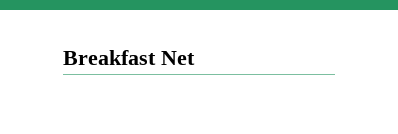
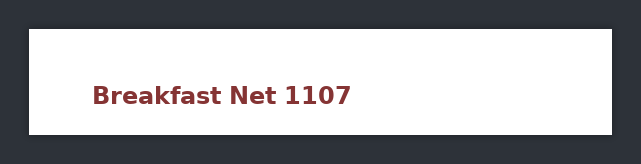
(195, 58) none -> [284,86,352,104] 1107

